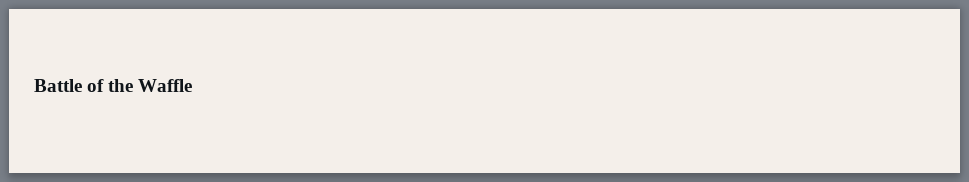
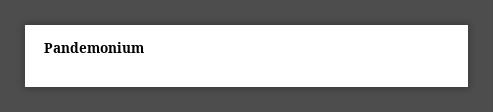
[34,79,193,92] Battle of the Waffle -> [44,42,144,53] Pandemonium

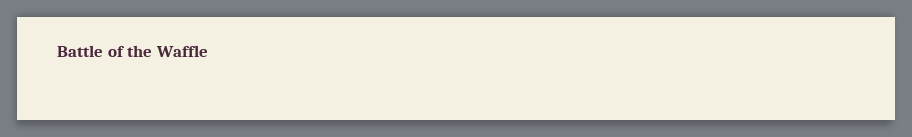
[44,42,144,53] Pandemonium -> [57,45,208,57] Battle of the Waffle

